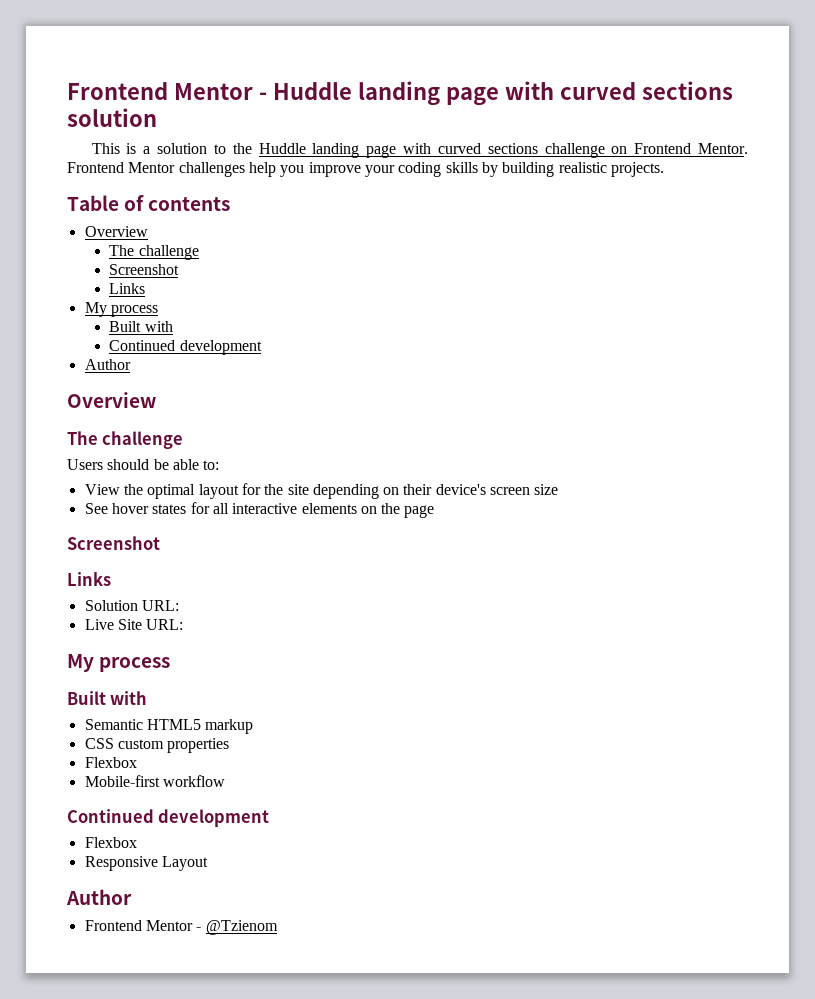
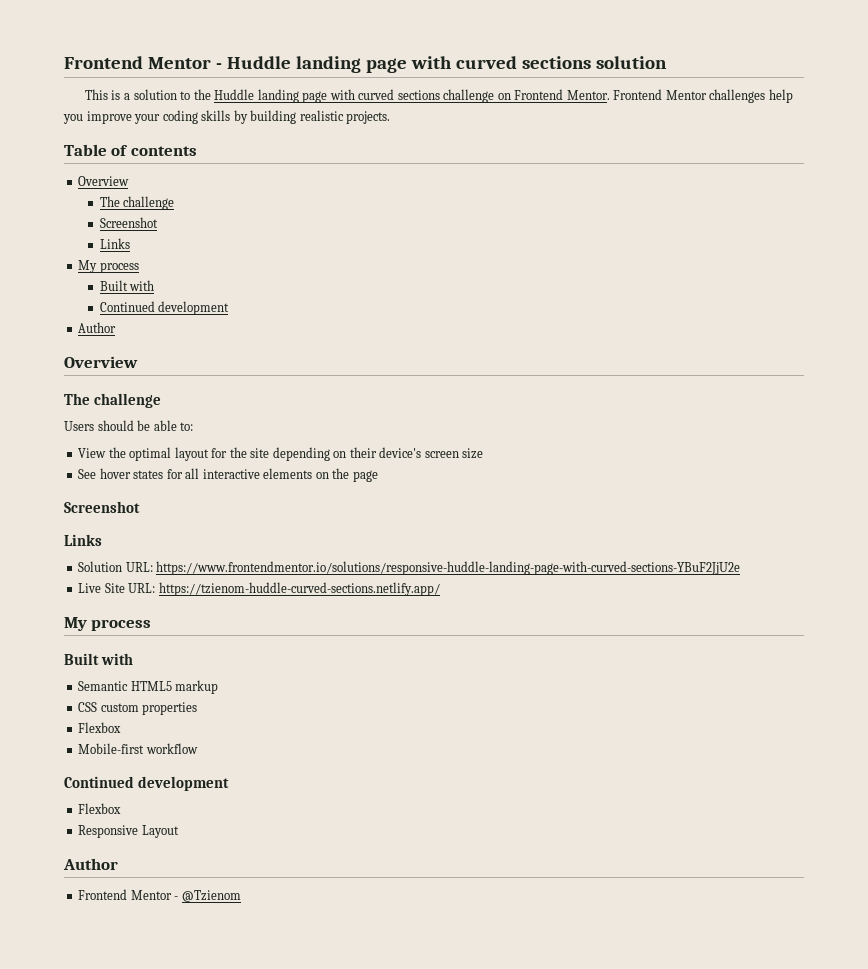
(179, 605) none -> [156,561,741,575] https://www.frontendmentor.io/solutions/responsive-huddle-landing-page-with-curved-sections-YBuF2JjU2e
(184, 624) none -> [158,582,440,596] https://tzienom-huddle-curved-sections.netlify.app/

